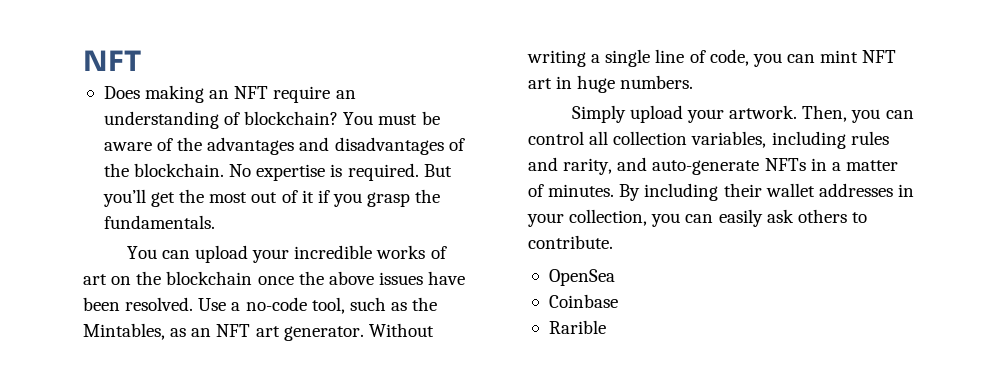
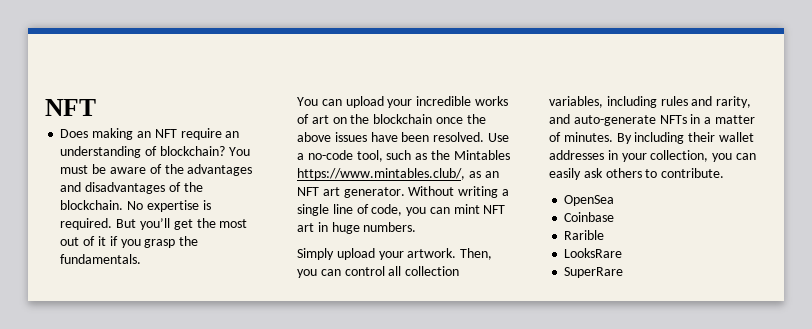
[83,323,165,340] Mintables, -> [453,150,510,160] [297,168,465,180] Mintables https://www.mintables.club/,
(606, 327) none -> [564,248,623,258] [564,267,624,278] // LooksRare // SuperRare

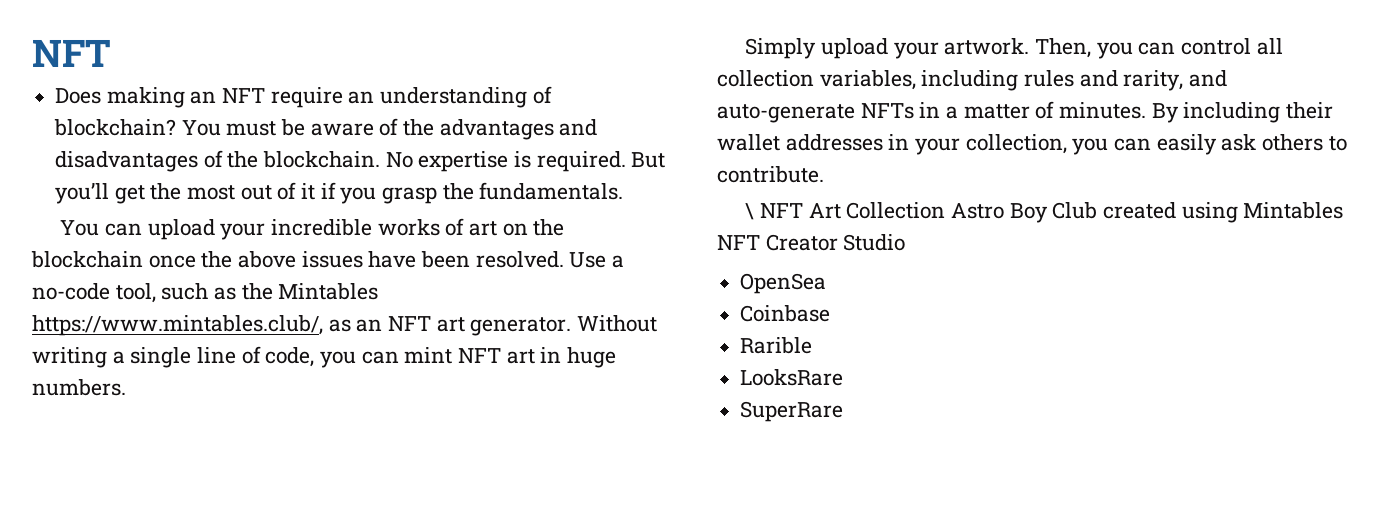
(725, 173) none -> [745,202,1344,223] [717,234,906,251] // \ NFT Art Collection Astro Boy Club created using Mintables NFT Creator Studio

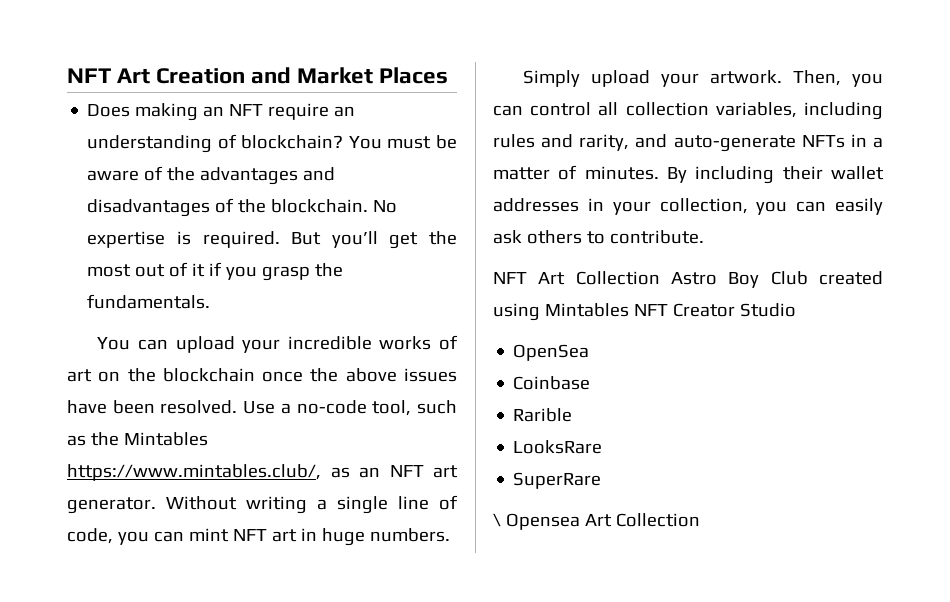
[32,39,111,67] NFT -> [67,67,449,84] NFT Art Creation and Market Places
[745,203,755,220] \ -> (704, 237) none
(844, 411) none -> [493,513,700,530] // \ Opensea Art Collection

